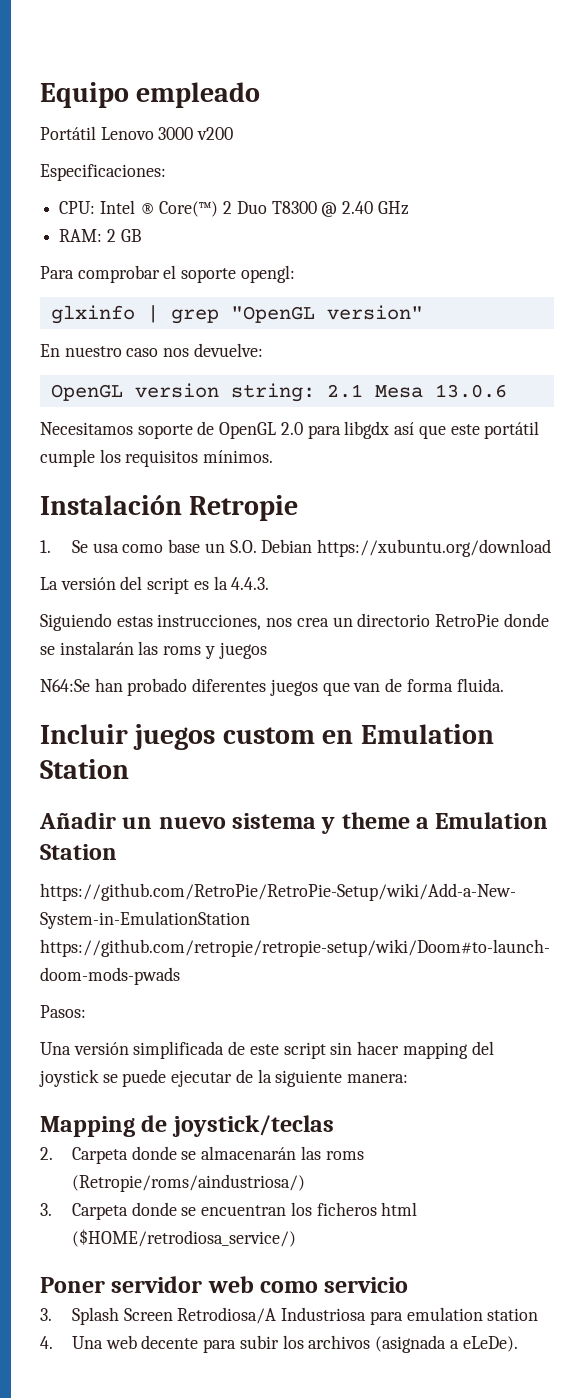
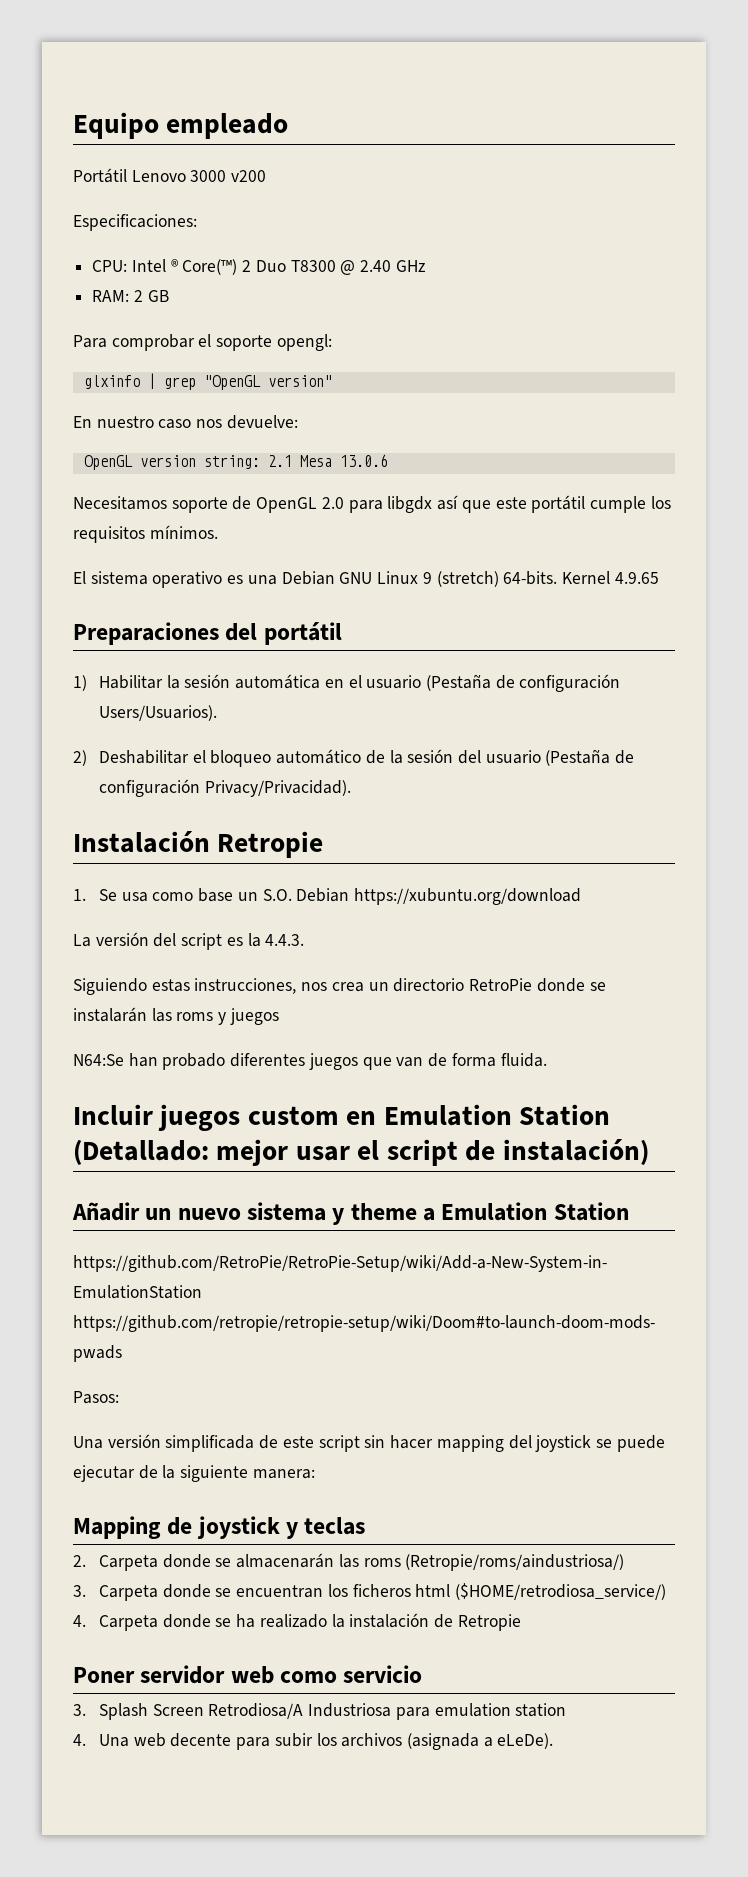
(274, 456) none -> [73,571,659,588] [73,622,342,645] [73,674,621,692] [98,705,217,721] [73,749,635,767] [98,779,351,797] // El sistema operativo es una Debian GNU Linux 9 (stretch) 64-bits. Kernel 4.9.65 // Preparaciones del portátil // 1) Habilitar la sesión automática en el usuario (Pestaña de configuración Users/Usuarios). // 2) Deshabilitar el bloqueo automático de la sesión del usuario (Pestaña de configuración Privacy/Privacidad).
(129, 769) none -> [73,1139,649,1166] (Detallado: mejor usar el script de instalación)
[171,1115,334,1137] joystick/teclas -> [196,1516,366,1539] joystick y teclas
(297, 1238) none -> [73,1613,521,1631] // 4. Carpeta donde se ha realizado la instalación de Retropie

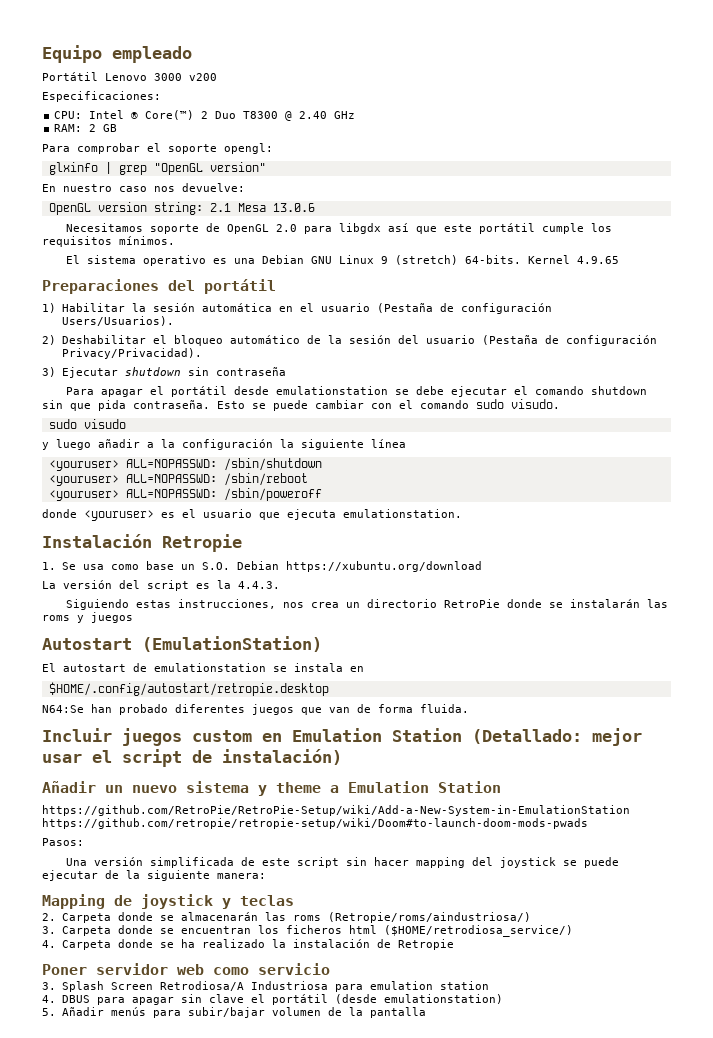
(351, 788) none -> [42,367,287,378] [66,386,648,397] [42,399,560,411] [48,419,126,429] [42,439,406,450] [48,458,322,471] [48,473,308,486] [48,488,322,501] [42,509,462,521] // 3) Ejecutar shutdown sin contraseña // Para apagar el portátil desde emulationstation se debe ejecutar el comando shutdown sin que pida contraseña. Esto se puede cambiar con el comando sudo visudo. // sudo visudo // y luego añadir a la configuración la siguiente línea // <youruser> ALL=NOPASSWD: /sbin/shutdown // <youruser> ALL=NOPASSWD: /sbin/reboot // <youruser> ALL=NOPASSWD: /sbin/poweroff // donde <youruser> es el usuario que ejecuta emulationstation.
(279, 1016) none -> [42,636,322,652] [42,663,364,672] [48,682,329,696] // Autostart (EmulationStation) // El autostart de emulationstation se instala en // $HOME/.config/autostart/retropie.desktop
[98,1733,554,1750] Una web decente para subir los archivos (asignada a eLeDe). -> [62,994,504,1005] [42,1007,427,1018] DBUS para apagar sin clave el portátil (desde emulationstation) // 5. Añadir menús para subir/bajar volumen de la pantalla

